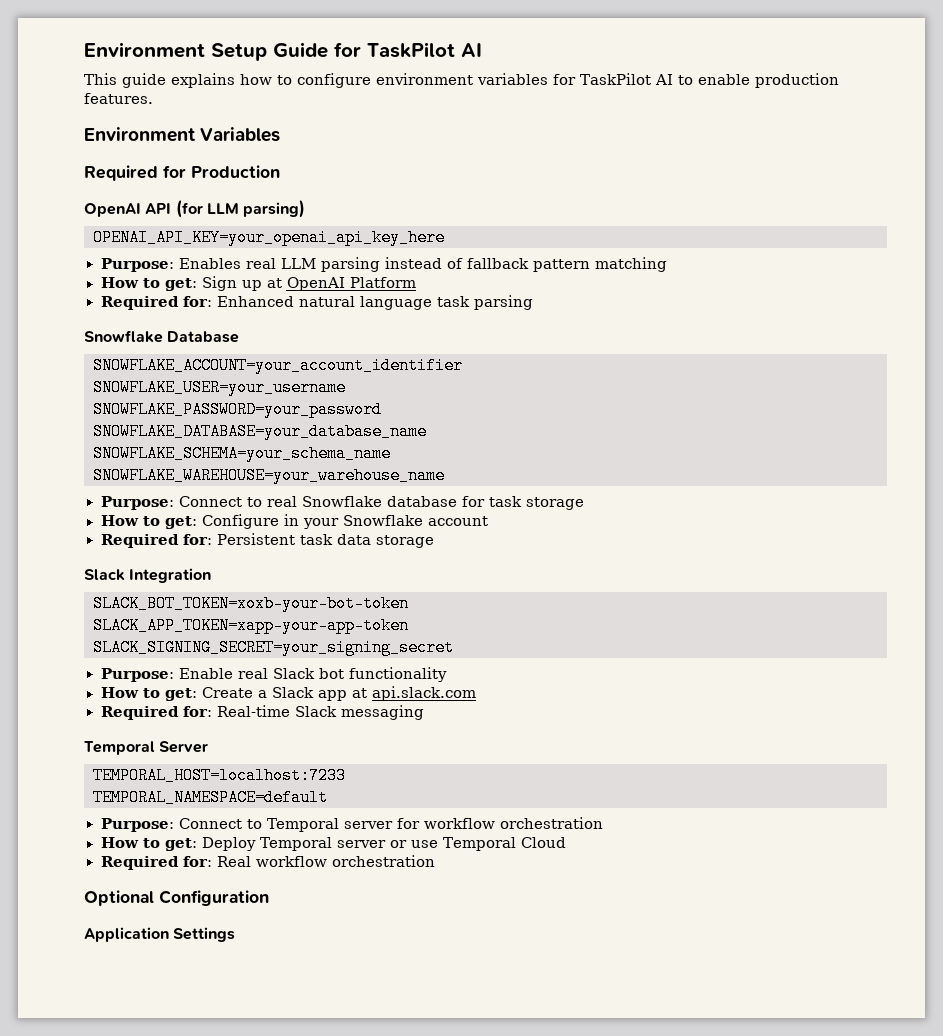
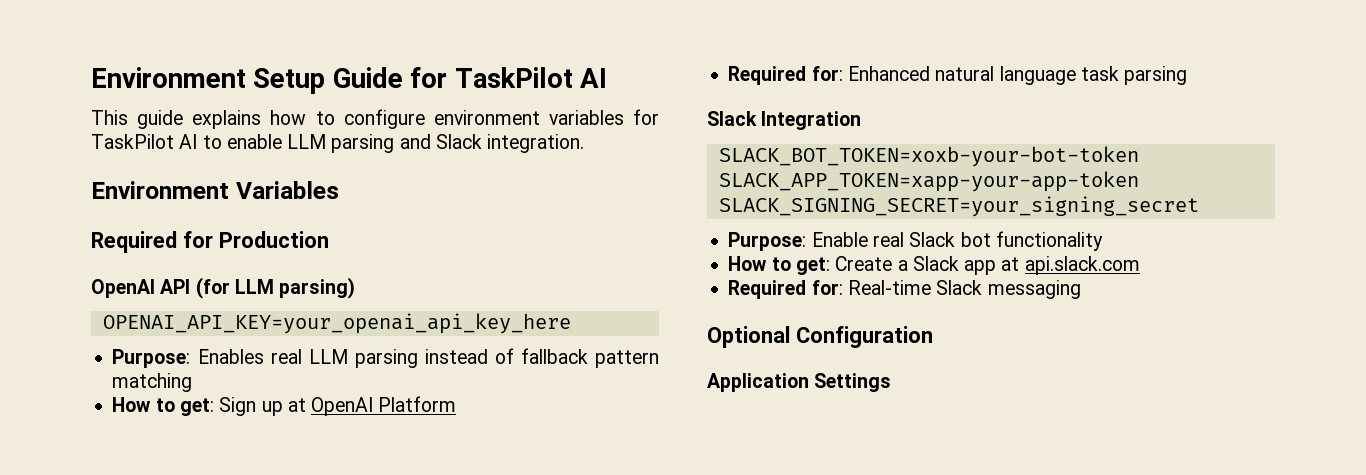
[754,73,839,88] [84,93,153,104] production features. -> [287,134,585,153] LLM parsing and Slack integration.
[84,330,240,343] [93,357,463,374] [93,379,346,396] [93,401,382,418] [93,423,427,440] [93,445,391,462] [93,467,445,484] [100,496,584,510] [100,514,488,529] [100,533,434,548] // Snowflake Database // SNOWFLAKE_ACCOUNT=your_account_identifier // SNOWFLAKE_USER=your_username // SNOWFLAKE_PASSWORD=your_password // SNOWFLAKE_DATABASE=your_database_name // SNOWFLAKE_SCHEMA=your_schema_name // SNOWFLAKE_WAREHOUSE=your_warehouse_name // Purpose: Connect to real Snowflake database for task storage // How to get: Configure in your Snowflake account // Required for: Persistent task data storage -> (1188, 75) none
[84,741,209,755] [93,767,346,784] [93,789,328,806] [100,817,604,832] [100,837,567,851] [100,855,435,870] // Temporal Server // TEMPORAL_HOST=localhost:7233 // TEMPORAL_NAMESPACE=default // Purpose: Connect to Temporal server for workflow orchestration // How to get: Deploy Temporal server or use Temporal Cloud // Required for: Real workflow orchestration -> (1081, 289) none

